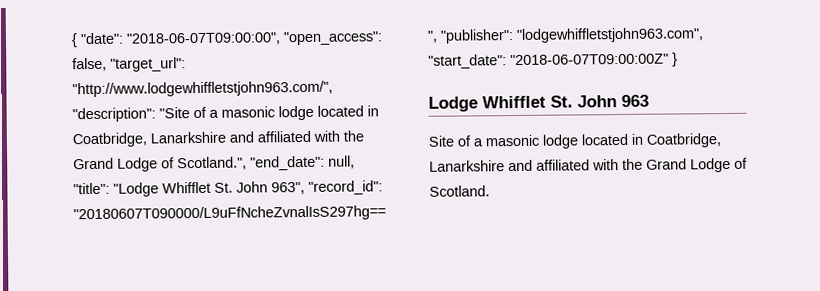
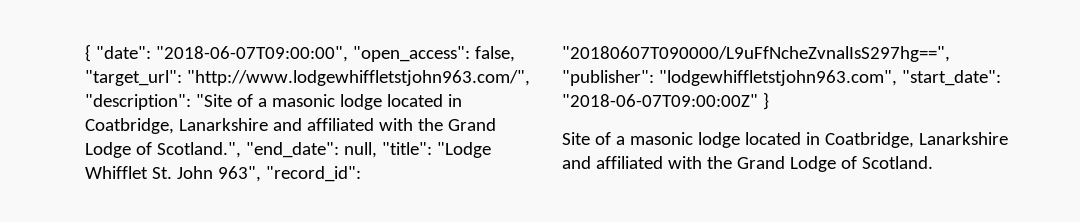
[428,94,649,112] // Lodge Whifflet St. John 963 -> (769, 101) none

